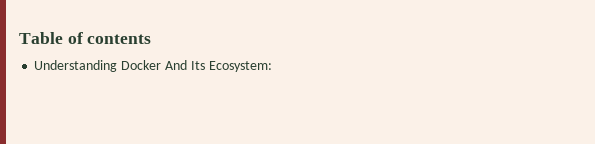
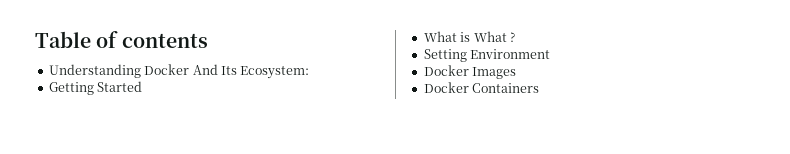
(272, 66) none -> [48,81,143,95] [423,31,515,42] [423,49,551,62] [423,65,517,79] [423,82,540,93] // Getting Started // What is What ? // Setting Environment // Docker Images // Docker Containers

